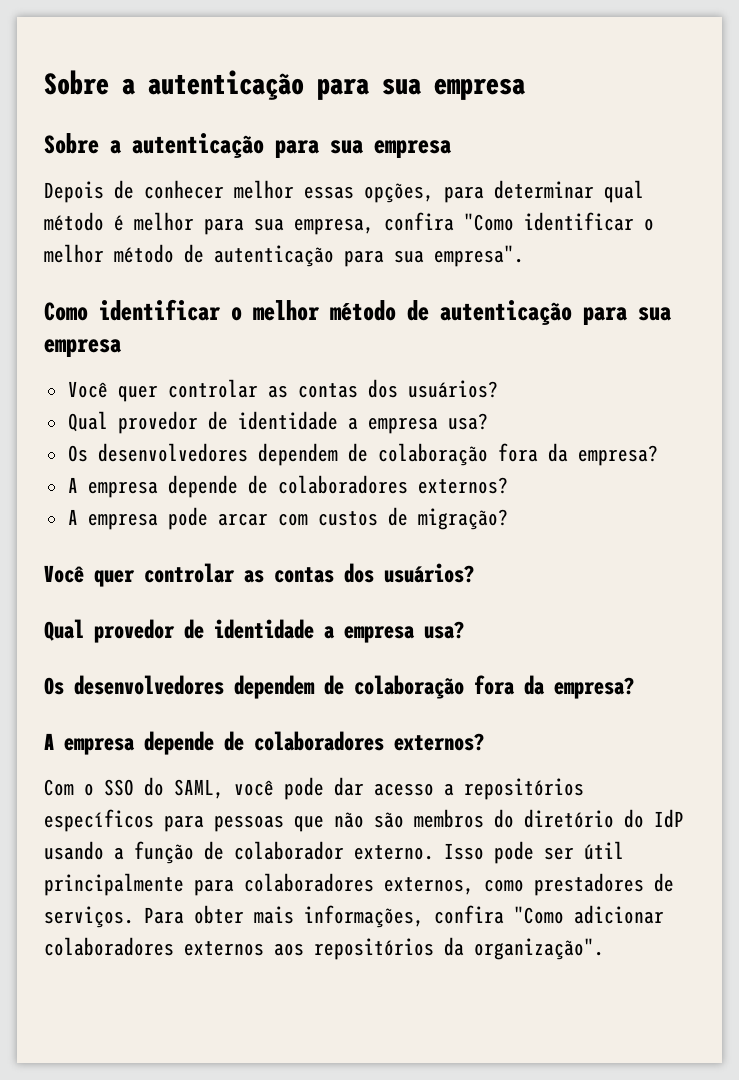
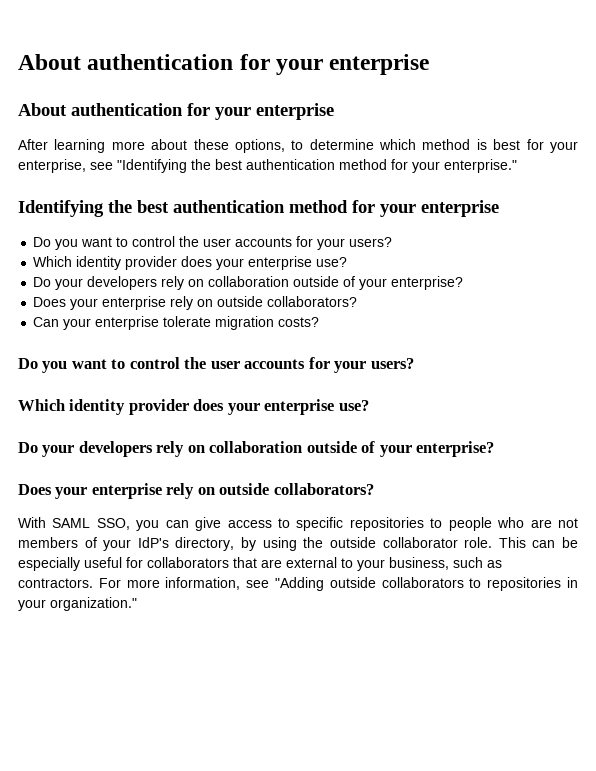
[44,70,526,100] [44,133,452,158] [44,180,644,203] [44,212,654,235] [44,244,524,267] [44,299,672,325] [44,339,122,357] [67,379,498,402] [67,411,488,434] [67,443,658,466] [67,475,508,498] [67,507,508,530] [44,563,474,587] [44,619,464,643] [44,675,634,699] [44,731,484,755] [44,777,584,800] [44,809,684,832] [44,841,624,864] [44,873,674,896] [44,905,664,928] [44,937,604,960] Sobre a autenticação para sua empresa // Sobre a autenticação para sua empresa // Depois de conhecer melhor essas opções, para determinar qual método é melhor para sua empresa, confira "Como identificar o melhor método de autenticação para sua empresa". // Como identificar o melhor método de autenticação para sua empresa // Você quer controlar as contas dos usuários? // Qual provedor de identidade a empresa usa? // Os desenvolvedores dependem de colaboração fora da empresa? // A empresa depende de colaboradores externos? // A empresa pode arcar com custos de migração? // Você quer controlar as contas dos usuários? // Qual provedor de identidade a empresa usa? // Os desenvolvedores dependem de colaboração fora da empresa? // A empresa depende de colaboradores externos? // Com o SSO do SAML, você pode dar acesso a repositórios específicos para pessoas que não são membros do diretório do IdP usando a função de colaborador externo. Isso pode ser útil principalmente para colaboradores externos, como prestadores de serviços. Para obter mais informações, confira "Como adicionar colaboradores externos aos repositórios da organização". -> [18,54,430,75] [18,103,334,120] [18,139,578,153] [18,159,517,173] [18,200,499,217] [33,236,393,250] [33,256,348,270] [33,276,464,290] [33,296,358,310] [33,316,320,330] [18,357,414,373] [18,399,369,415] [18,441,495,457] [18,483,374,499] [18,517,578,531] [18,537,579,551] [18,557,502,571] [18,577,578,591] [18,597,137,611] About authentication for your enterprise // About authentication for your enterprise // After learning more about these options, to determine which method is best for your enterprise, see "Identifying the best authentication method for your enterprise." // Identifying the best authentication method for your enterprise // Do you want to control the user accounts for your users? // Which identity provider does your enterprise use? // Do your developers rely on collaboration outside of your enterprise? // Does your enterprise rely on outside collaborators? // Can your enterprise tolerate migration costs? // Do you want to control the user accounts for your users? // Which identity provider does your enterprise use? // Do your developers rely on collaboration outside of your enterprise? // Does your enterprise rely on outside collaborators? // With SAML SSO, you can give access to specific repositories to people who are not members of your IdP's directory, by using the outside collaborator role. This can be especially useful for collaborators that are external to your business, such as contractors. For more information, see "Adding outside collaborators to repositories in your organization."

